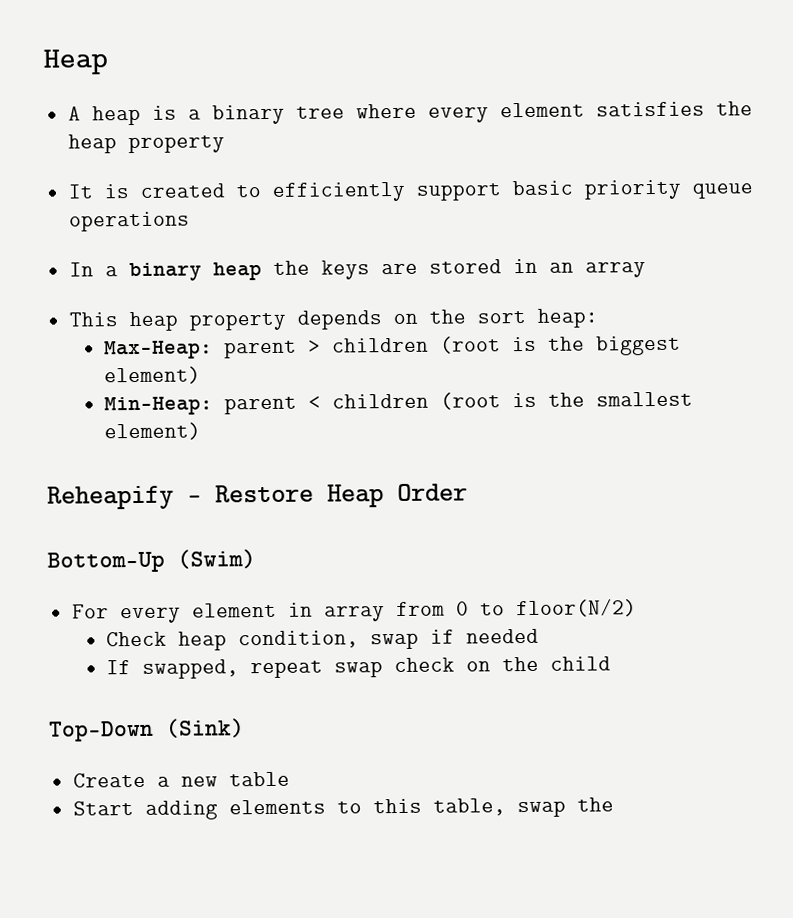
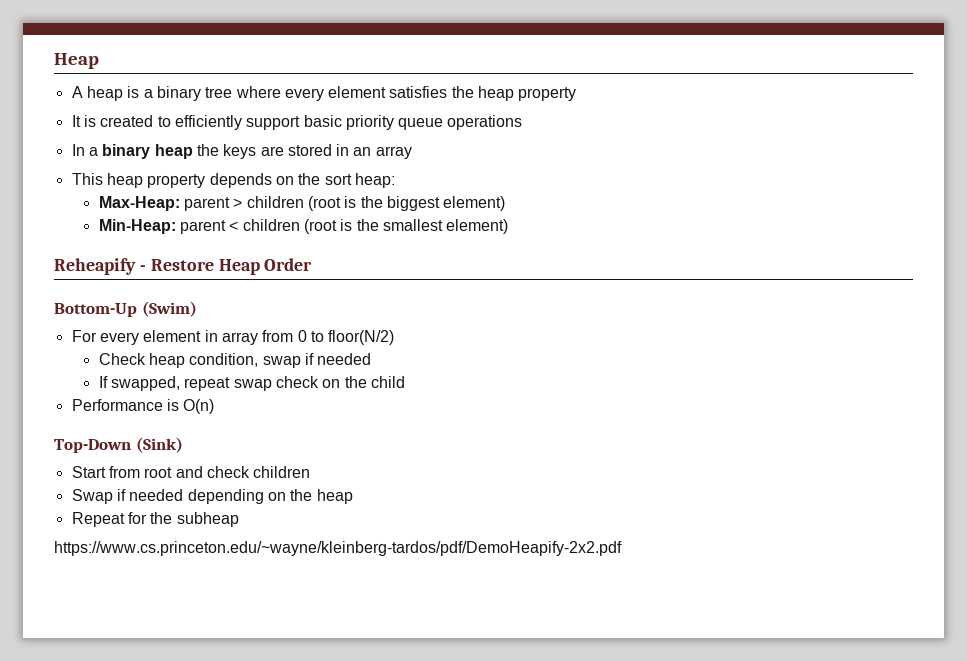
(612, 663) none -> [71,399,215,414] // Performance is O(n)
[72,771,290,788] [72,797,614,820] Create a new table // Start adding elements to this table, swap the -> [71,466,311,478] [71,489,353,504] [71,512,239,527] [54,541,622,556] Start from root and check children // Swap if needed depending on the heap // Repeat for the subheap // https://www.cs.princeton.edu/~wayne/kleinberg-tardos/pdf/DemoHeapify-2x2.pdf

